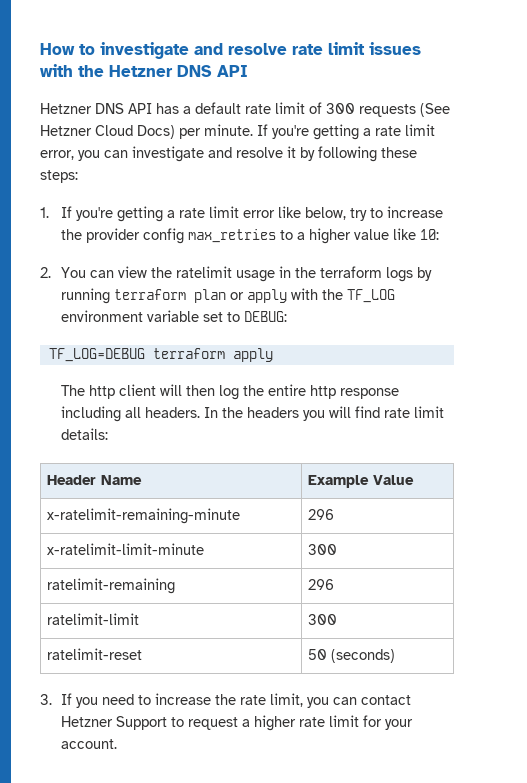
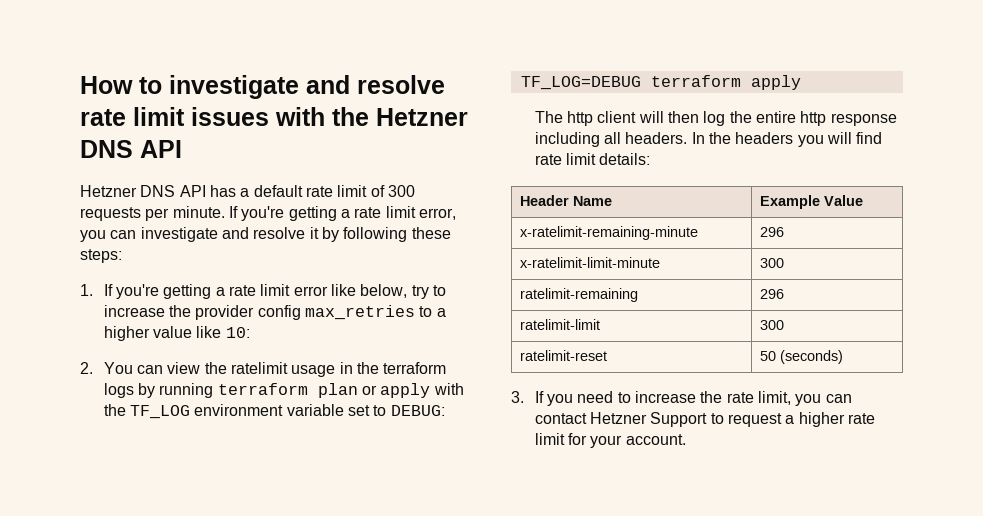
[420,103,450,117] [40,125,175,139] (See Hetzner Cloud Docs) -> (141, 214) none

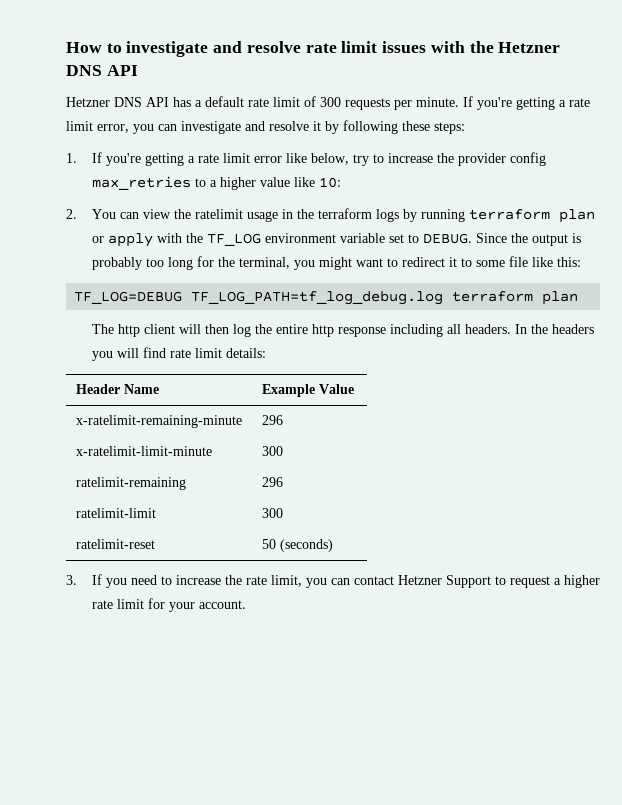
[390,405,445,416] [520,75,801,90] DEBUG: // TF_LOG=DEBUG terraform apply -> [422,233,581,246] [91,256,581,270] [74,291,579,305] DEBUG. Since the output is probably too long for the terminal, you might want to redirect it to some file like this: // TF_LOG=DEBUG TF_LOG_PATH=tf_log_debug.log terraform plan

